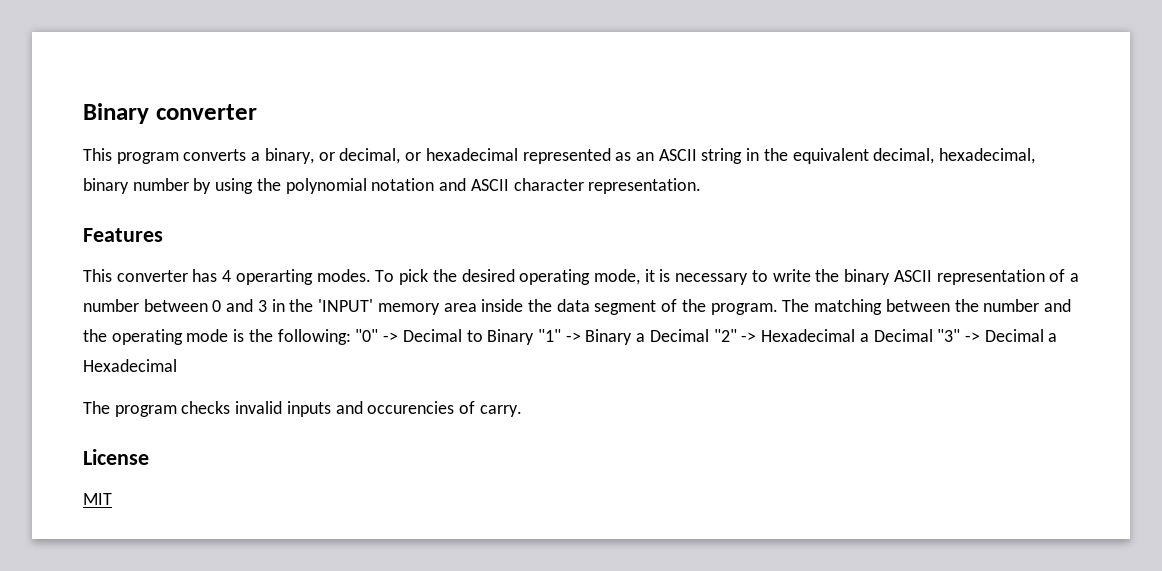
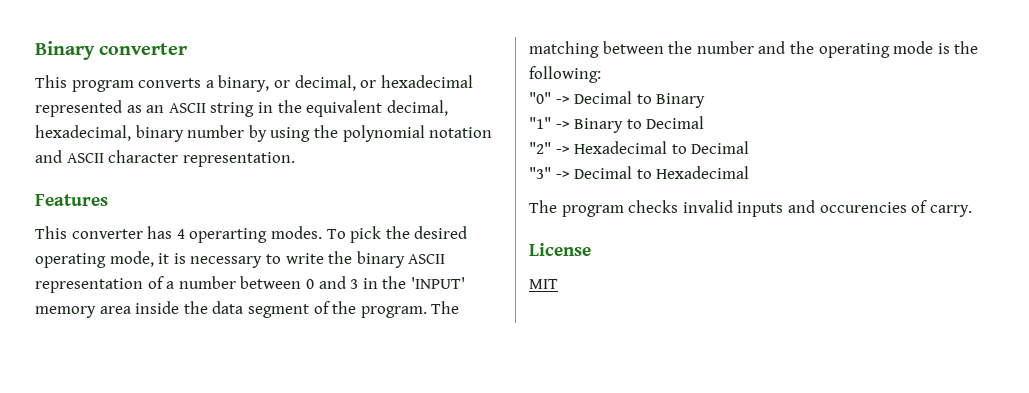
(351, 337) none -> (601, 74) //
(535, 337) none -> (706, 100) //
[636,329,709,342] a Decimal -> [626,116,705,129] to Decimal //
[859,329,933,342] a Decimal -> [671,141,750,154] to Decimal //
[1048,333,1058,342] a -> [636,169,652,179] to

